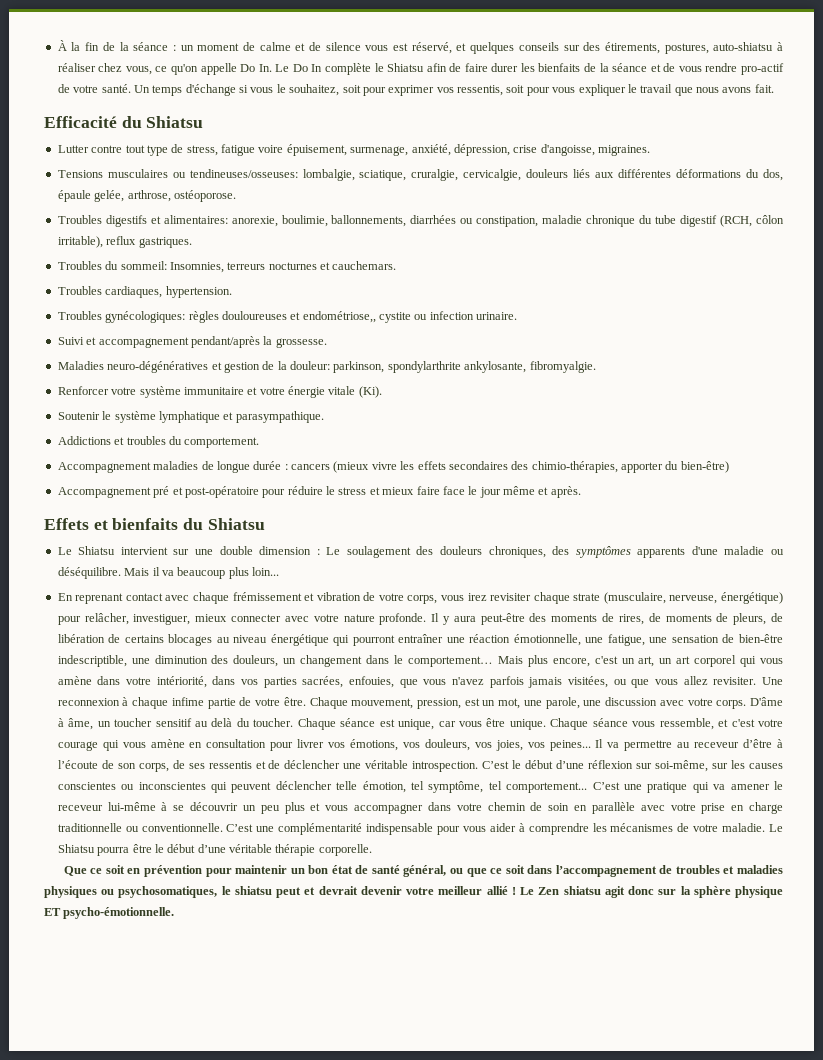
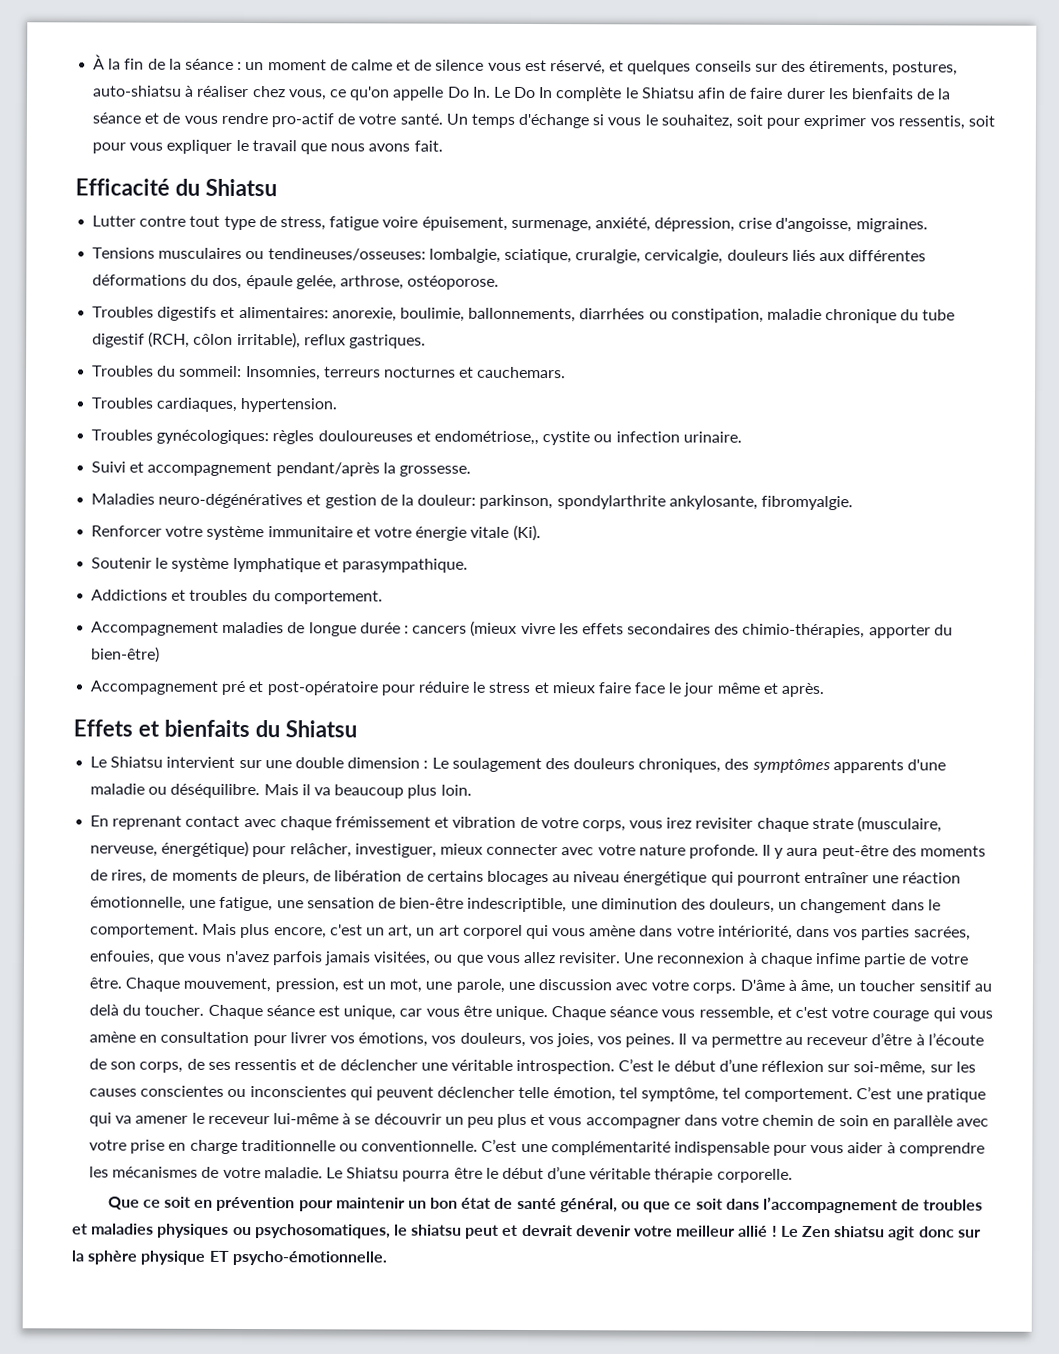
[252,567,279,576] loin... -> [440,784,472,796] loin.
[407,656,493,667] comportement… -> [90,923,200,938] comportement.
[549,740,591,751] peines... -> [625,1033,676,1048] peines.
[506,782,588,793] comportement... -> [744,1087,854,1103] comportement.

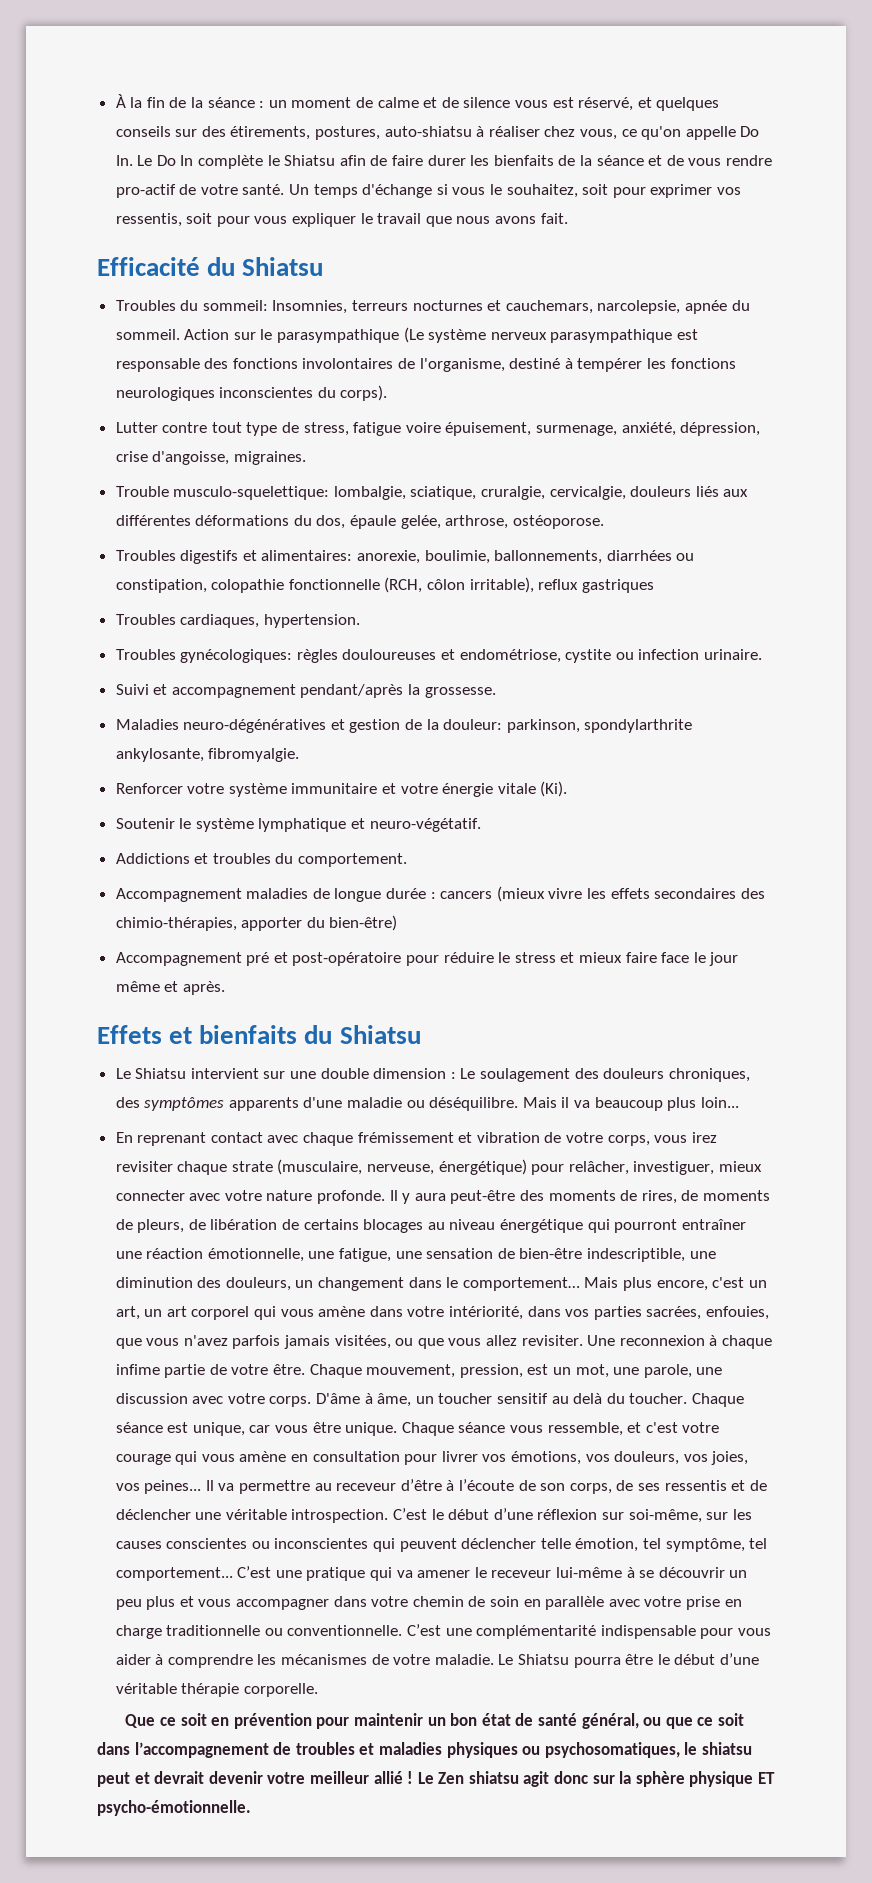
(277, 187) none -> [115,300,750,314] [115,327,699,343] [115,358,736,372] [115,385,388,401] // Troubles du sommeil: Insomnies, terreurs nocturnes et cauchemars, narcolepsie, apnée du sommeil. Action sur le parasympathique (Le système nerveux parasympathique est responsable des fonctions involontaires de l'organisme, destiné à tempérer les fonctions neurologiques inconscientes du corps).
[92,247,426,261] Tensions musculaires ou tendineuses/osseuses: -> [115,486,330,500] Trouble musculo-squelettique:
[766,308,956,324] [92,331,426,349] [92,365,567,381] maladie chronique du tube digestif (RCH, côlon irritable), reflux gastriques. // Troubles du sommeil: Insomnies, terreurs nocturnes et cauchemars. -> [211,577,654,593] colopathie fonctionnelle (RCH, côlon irritable), reflux gastriques
[433,430,539,446] endométriose,, -> [459,649,561,663] endométriose,
[341,558,468,573] parasympathique. -> [369,818,481,832] neuro-végétatif.
[440,784,472,796] loin. -> [700,1097,739,1108] loin...
[90,923,200,938] comportement. -> [462,1277,580,1291] comportement…
[625,1033,676,1048] peines. -> [144,1480,202,1494] peines...
[744,1087,854,1103] comportement. -> [115,1567,233,1581] comportement...

